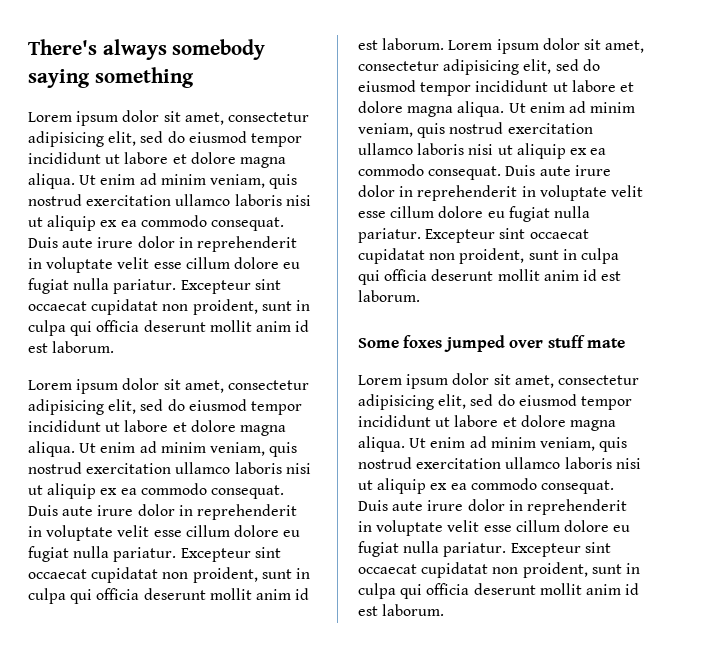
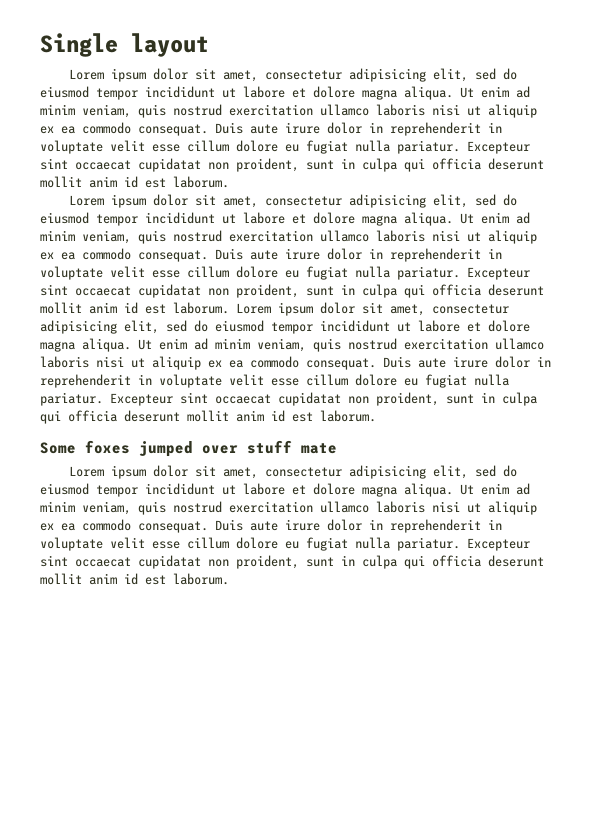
[28,39,266,60] [28,67,194,88] There's always somebody saying something -> [40,33,209,57] Single layout

